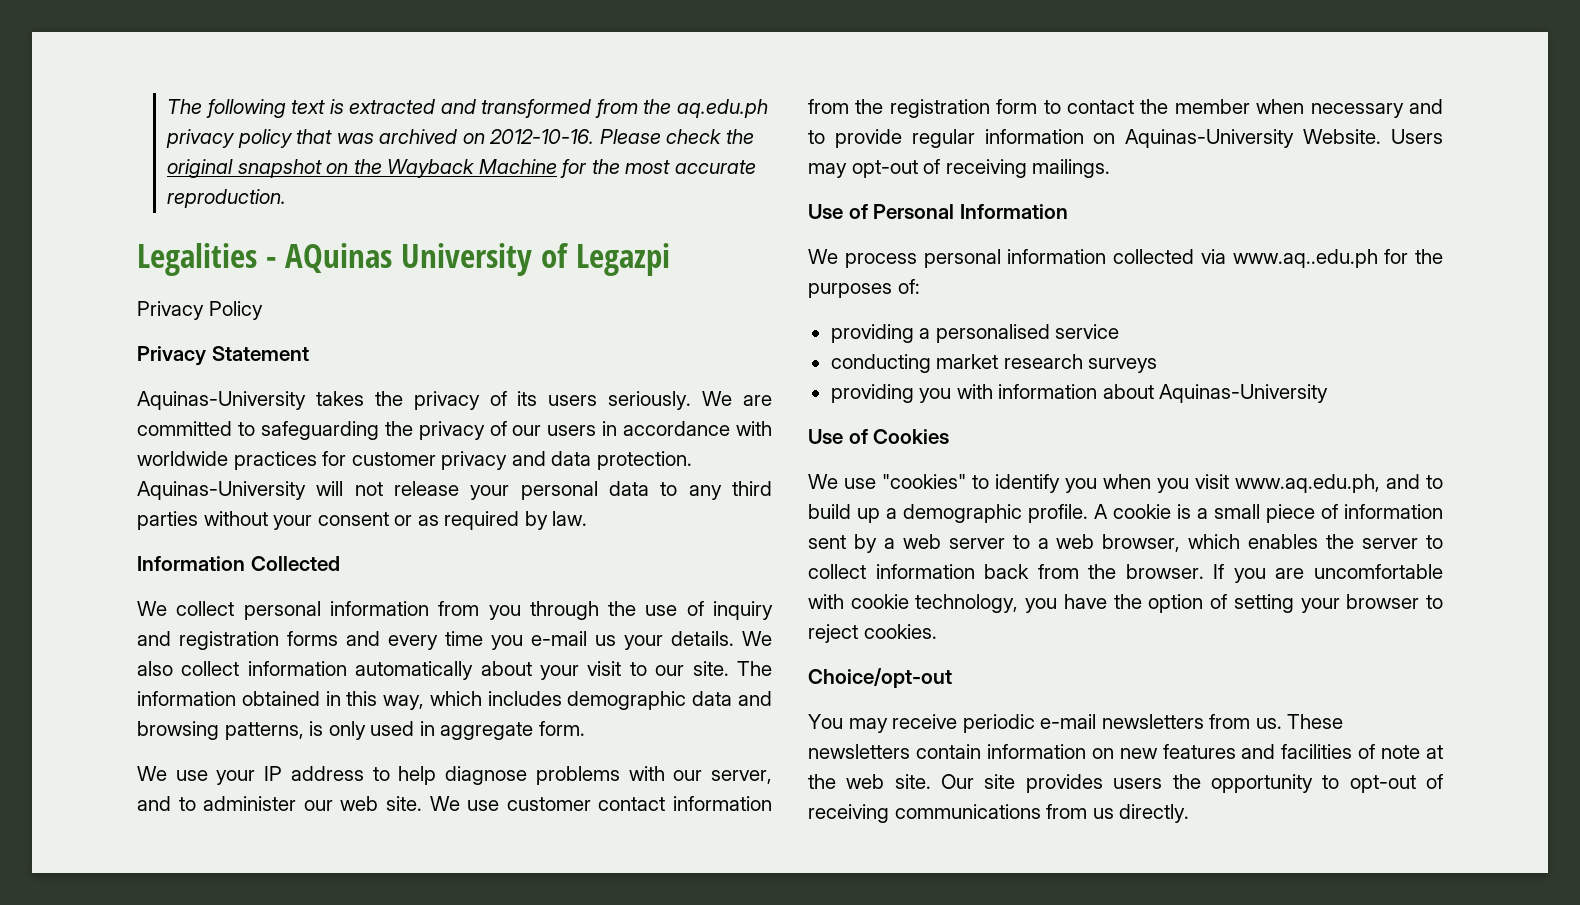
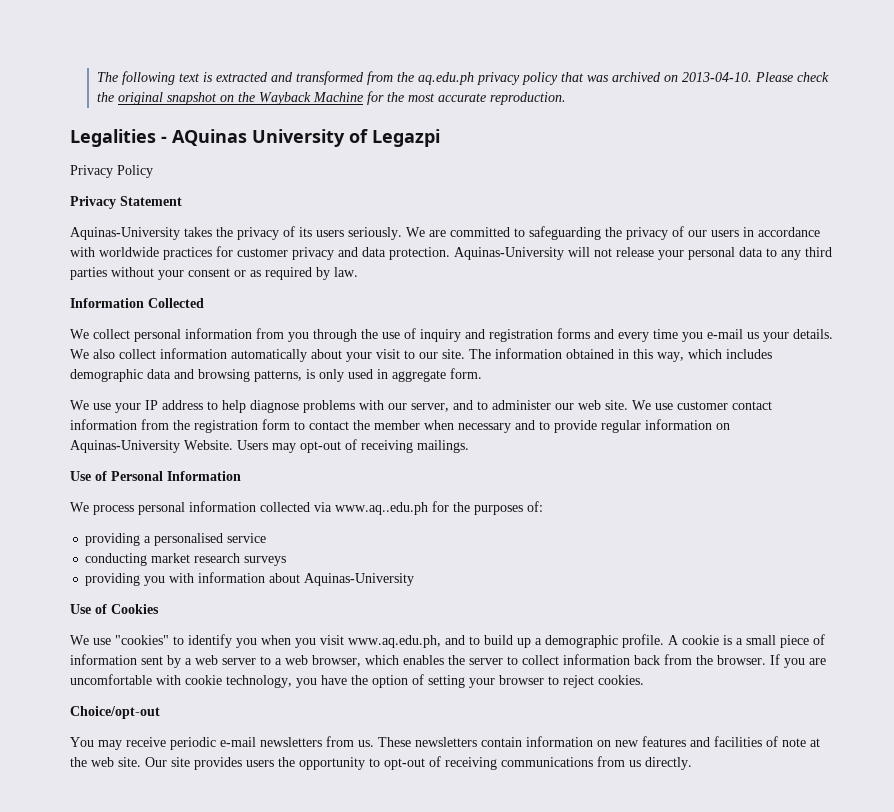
[489,129,595,144] 2012-10-16. -> [681,72,752,82] 2013-04-10.

